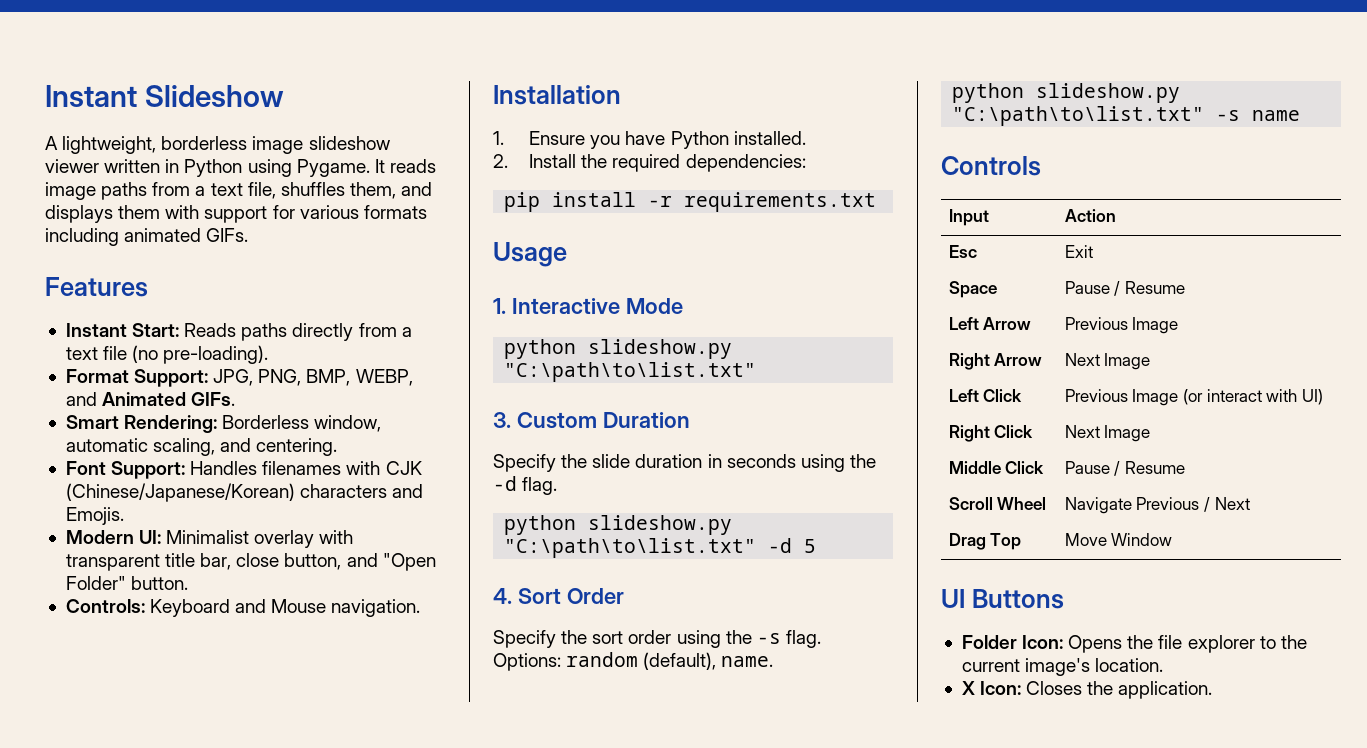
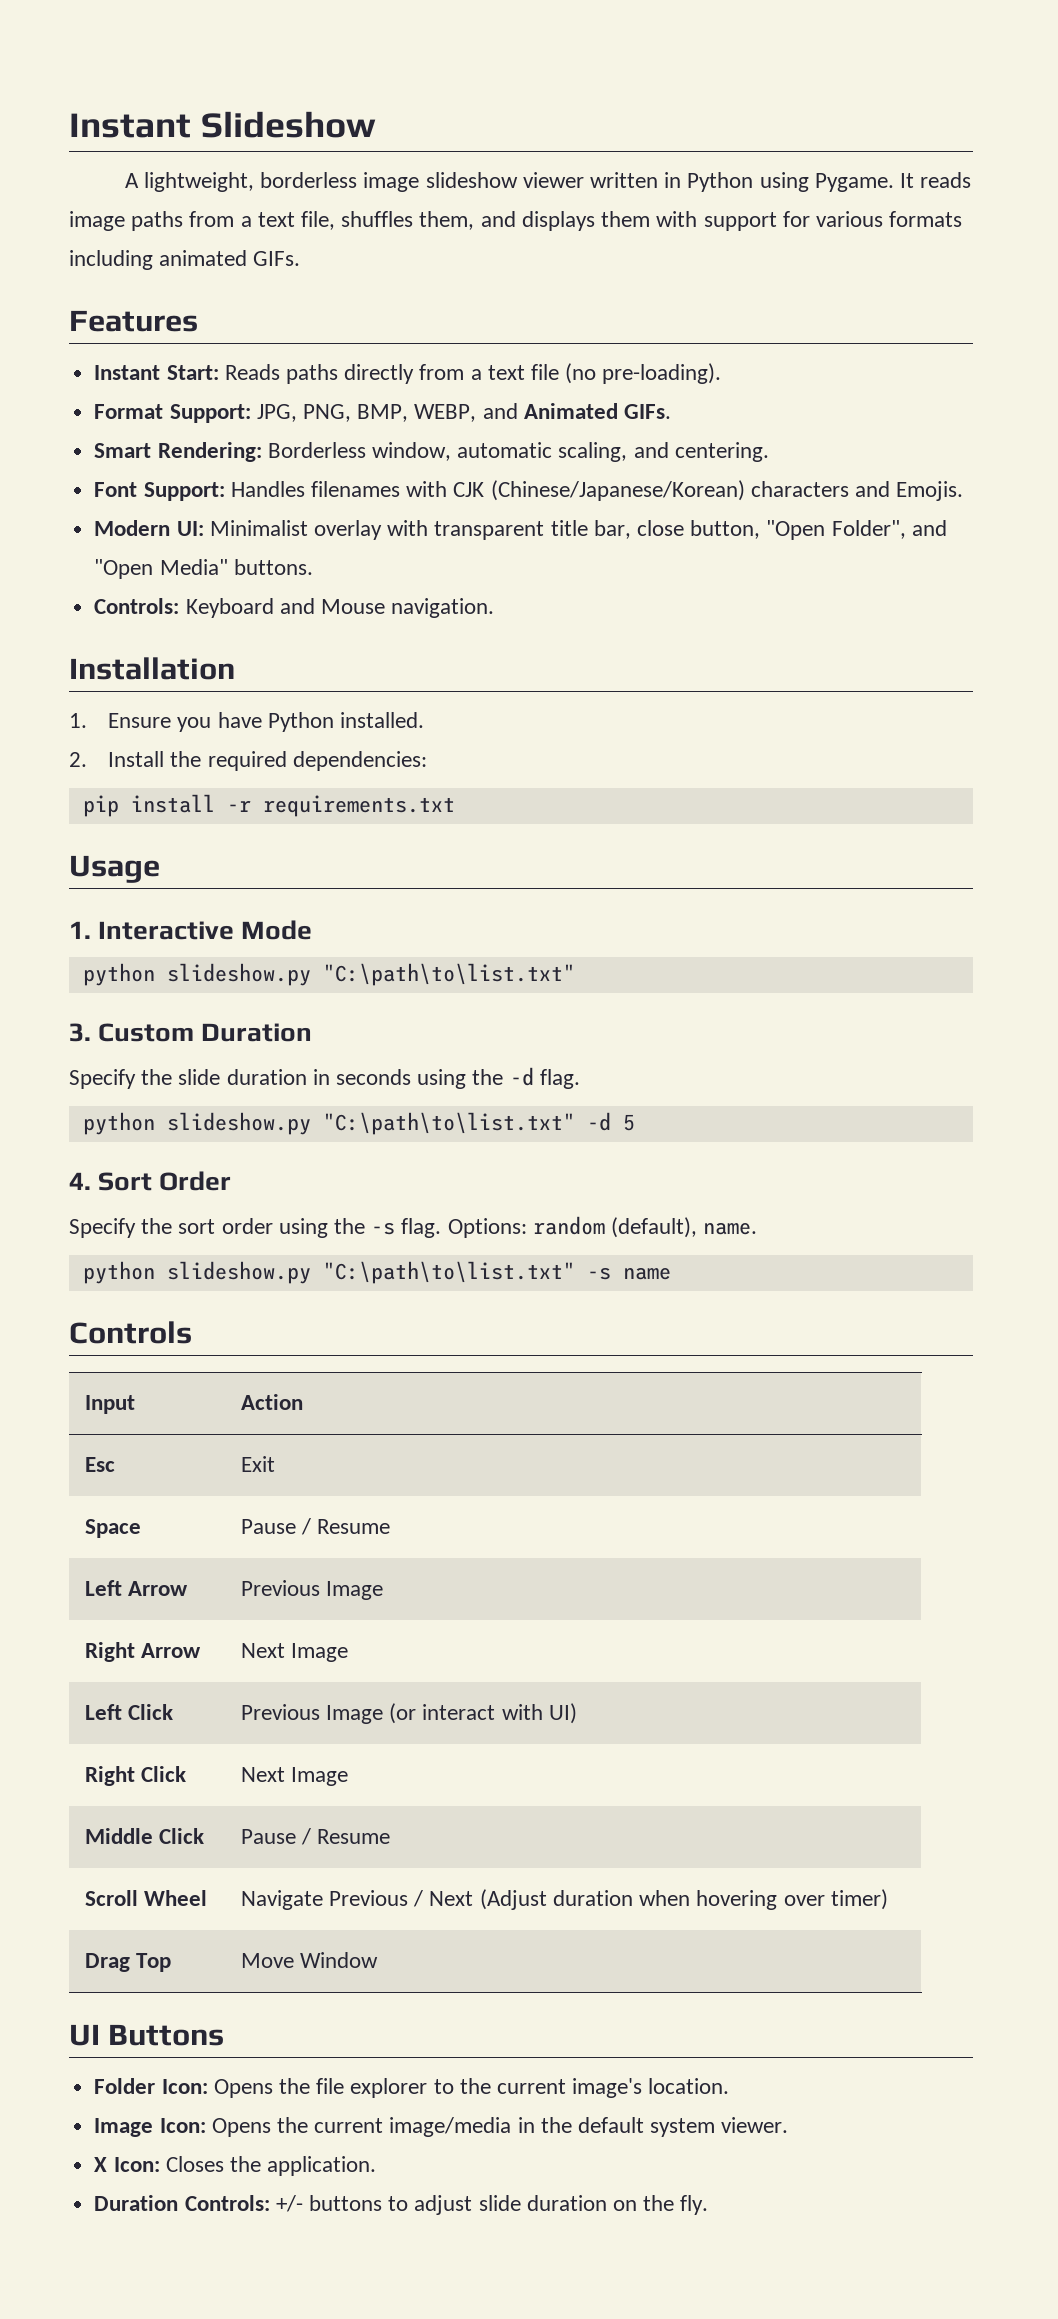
[346,553,436,571] [65,576,189,590] and "Open Folder" button. -> [766,520,947,540] [94,559,313,579] "Open Folder", and "Open Media" buttons.
(1250, 503) none -> [479,1889,888,1910] (Adjust duration when hovering over timer)
(1164, 665) none -> [94,2117,789,2137] // Image Icon: Opens the current image/media in the default system viewer.
(1213, 690) none -> [94,2195,709,2215] // Duration Controls: +/- buttons to adjust slide duration on the fly.

